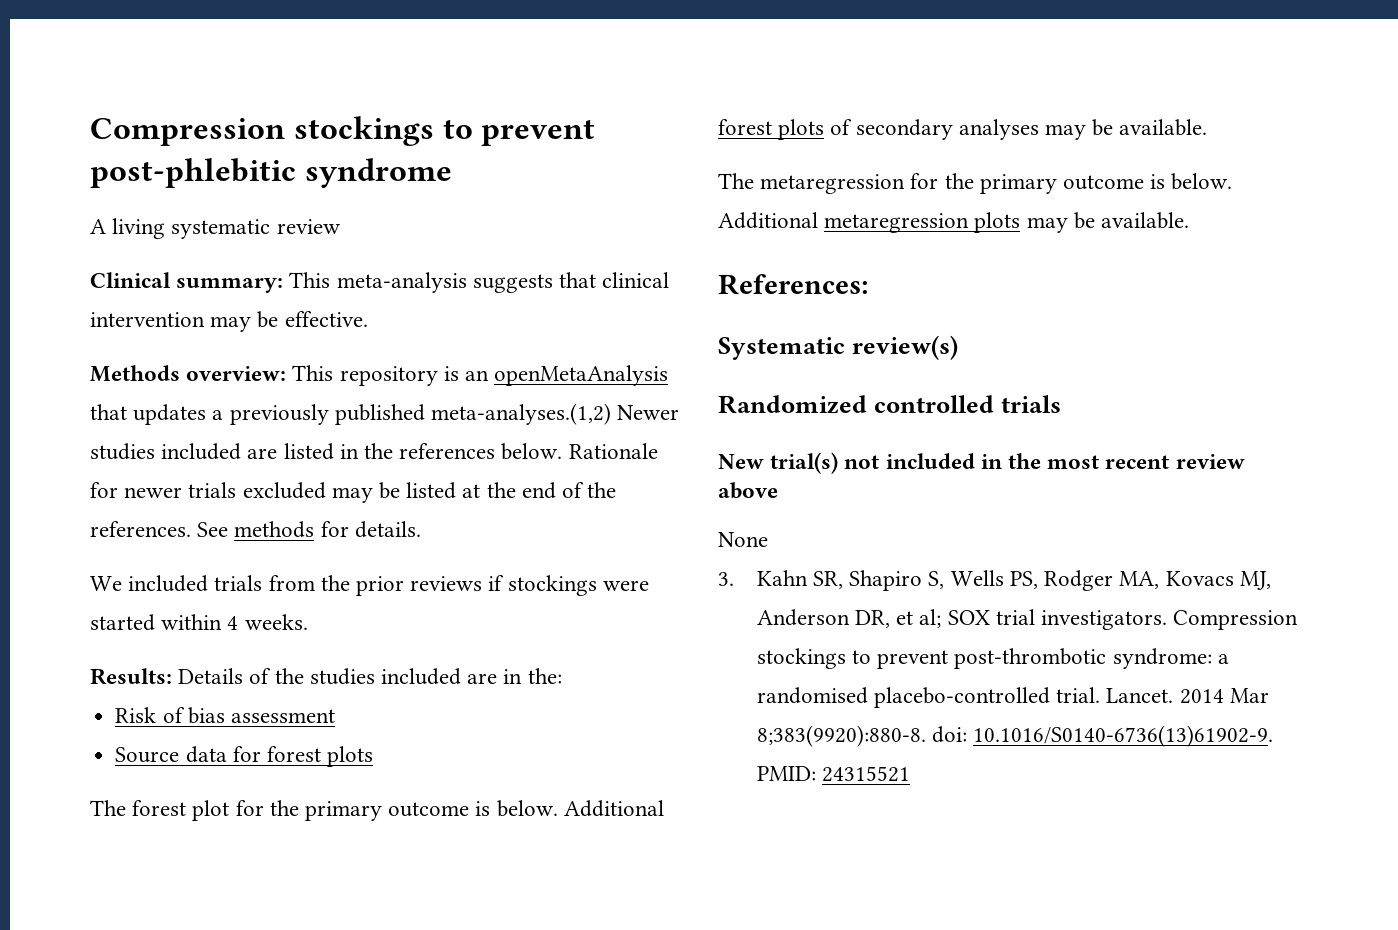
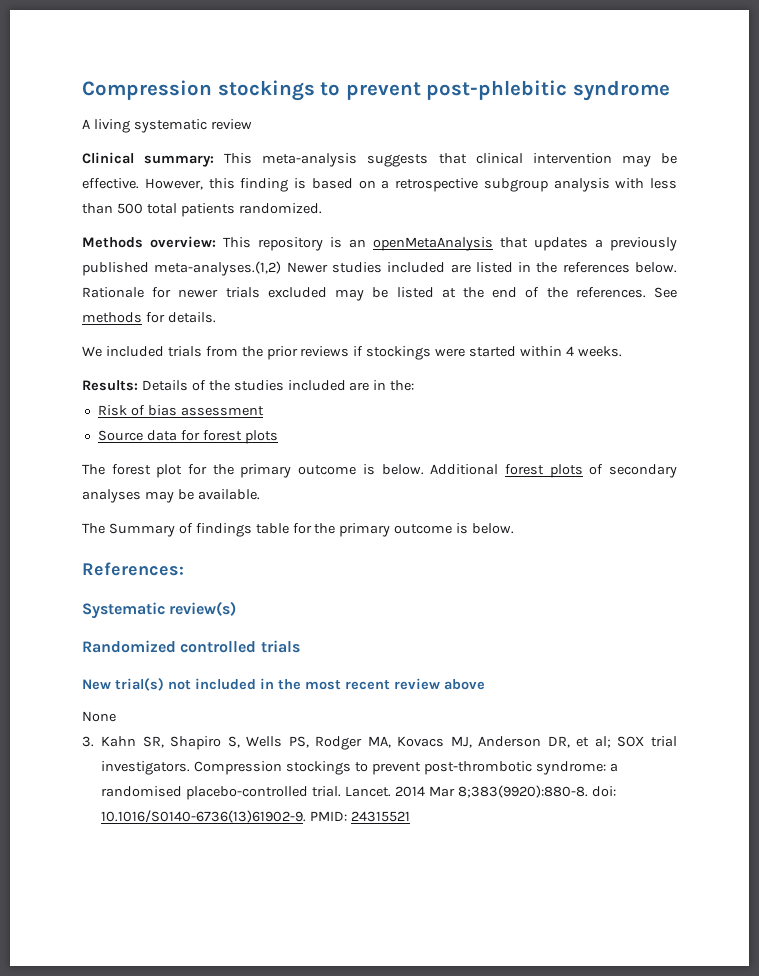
(368, 319) none -> [144,178,677,192] [82,203,322,217] However, this finding is based on a retrospective subgroup analysis with less than 500 total patients randomized.
[760,173,1233,194] [718,212,1190,233] metaregression for the primary outcome is below. Additional metaregression plots may be available. -> [108,523,515,537] Summary of findings table for the primary outcome is below.

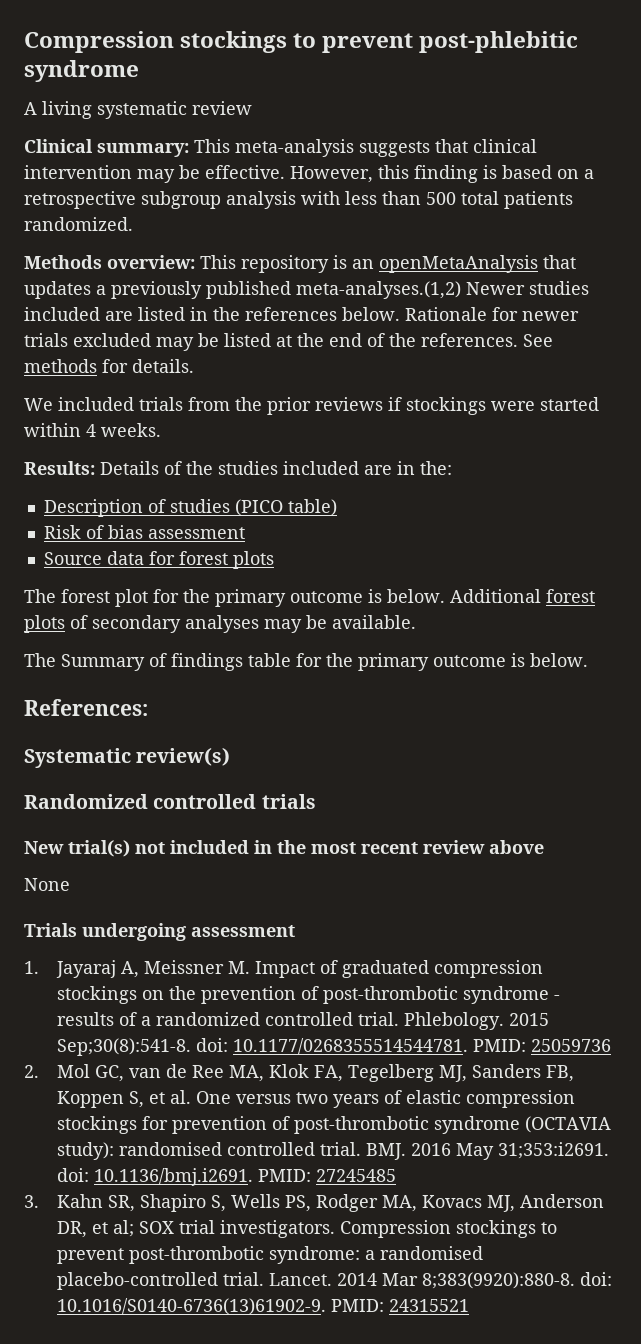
(415, 385) none -> [43,499,337,517] // Description of studies (PICO table)
(116, 716) none -> [24,923,295,941] [24,960,544,978] [57,986,561,1004] [57,1012,550,1030] [57,1038,612,1056] [24,1064,575,1082] [57,1090,576,1108] [57,1116,612,1134] [57,1142,610,1160] [57,1168,397,1186] // Trials undergoing assessment // 1. Jayaraj A, Meissner M. Impact of graduated compression stockings on the prevention of post-thrombotic syndrome - results of a randomized controlled trial. Phlebology. 2015 Sep;30(8):541-8. doi: 10.1177/0268355514544781. PMID: 25059736 // 2. Mol GC, van de Ree MA, Klok FA, Tegelberg MJ, Sanders FB, Koppen S, et al. One versus two years of elastic compression stockings for prevention of post-thrombotic syndrome (OCTAVIA study): randomised controlled trial. BMJ. 2016 May 31;353:i2691. doi: 10.1136/bmj.i2691. PMID: 27245485

